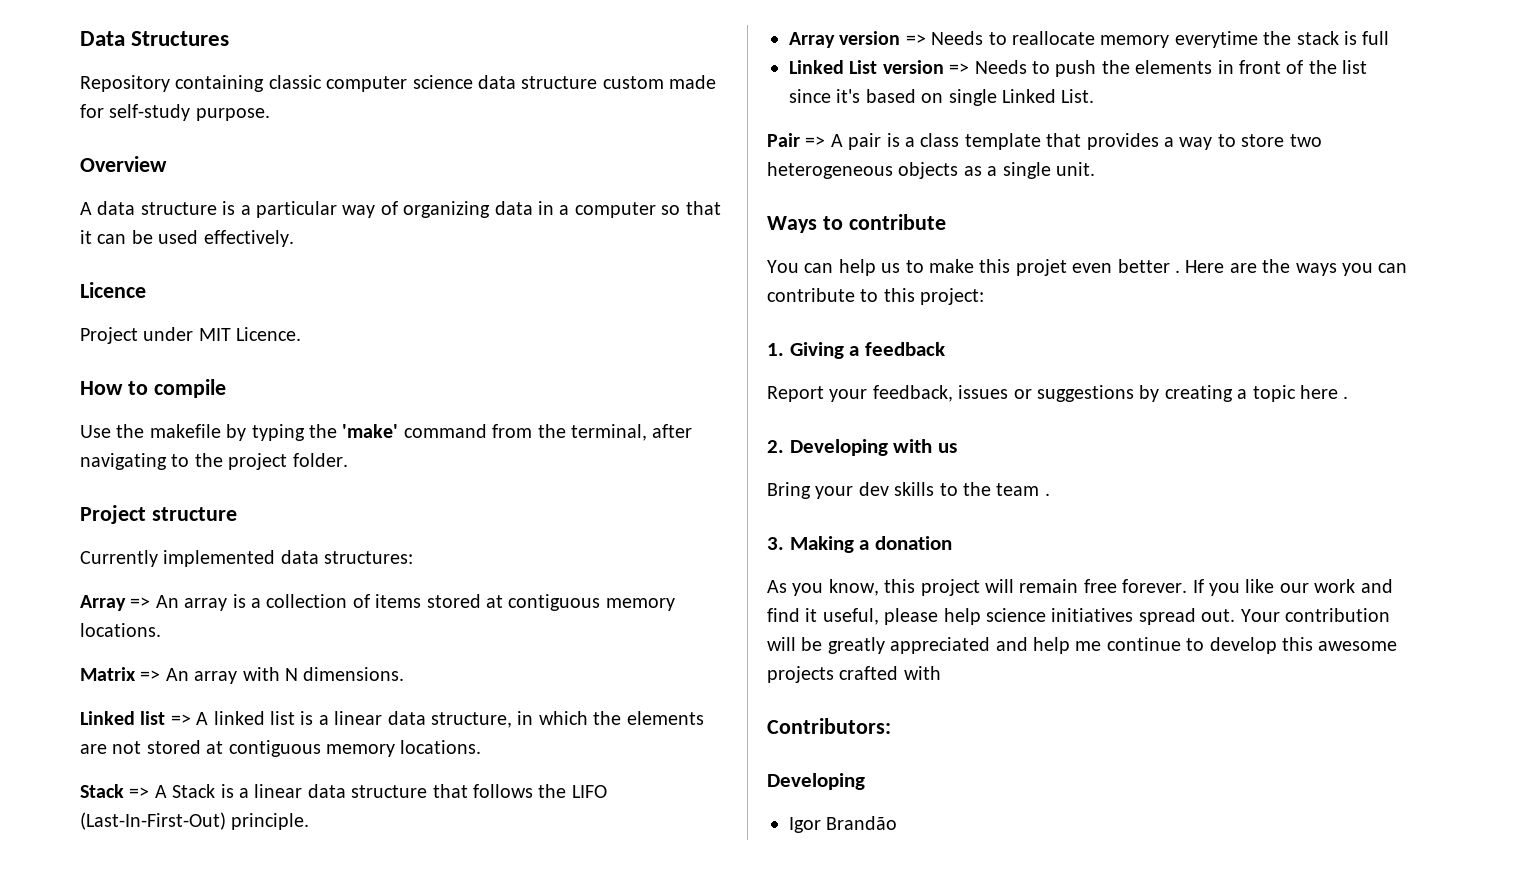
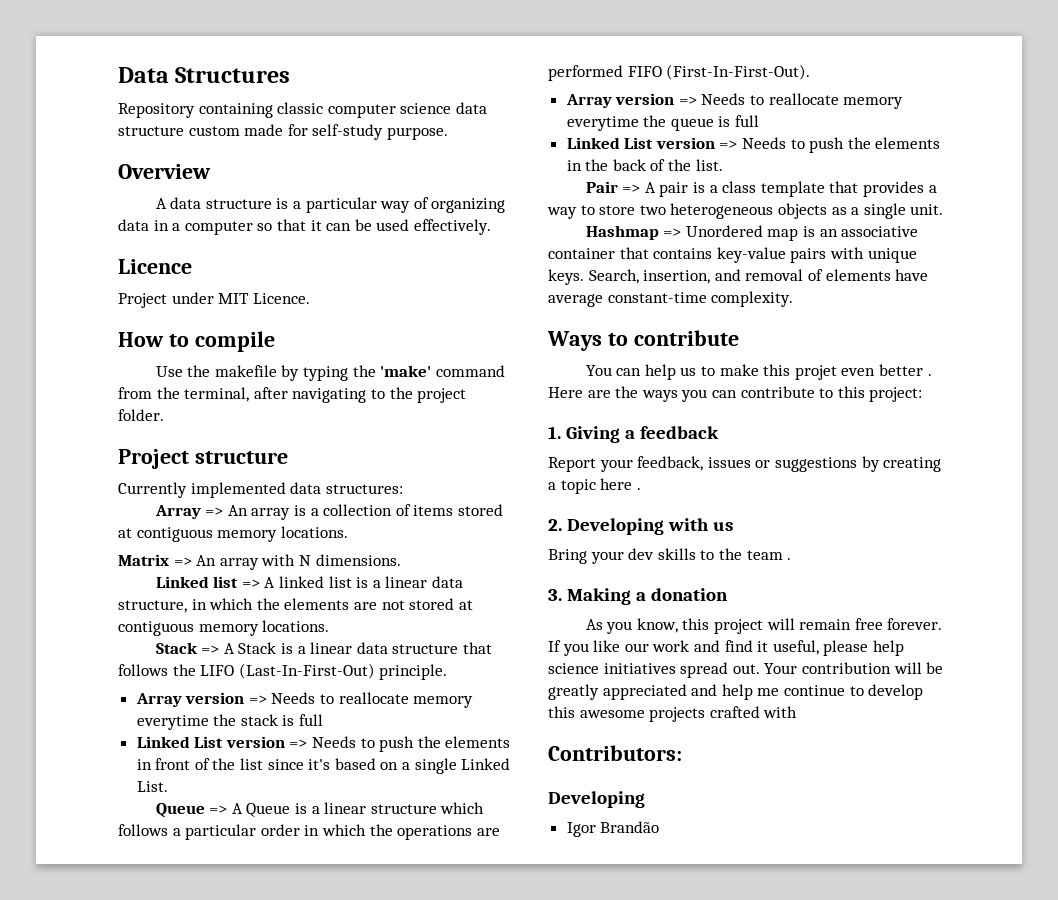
(944, 98) none -> [402,762,411,770] a
(1095, 96) none -> [155,802,485,818] [118,824,500,840] [548,64,811,81] [565,93,904,109] [566,115,760,131] [566,137,941,153] [566,159,723,171] // Queue => A Queue is a linear structure which follows a particular order in which the operations are performed FIFO (First-In-First-Out). // Array version => Needs to reallocate memory everytime the queue is full // Linked List version => Needs to push the elements in the back of the list.
(1095, 169) none -> [585,225,919,241] [548,247,917,263] [548,269,929,285] [548,291,794,307] // Hashmap => Unordered map is an associative container that contains key-value pairs with unique keys. Search, insertion, and removal of elements have average constant-time complexity.

